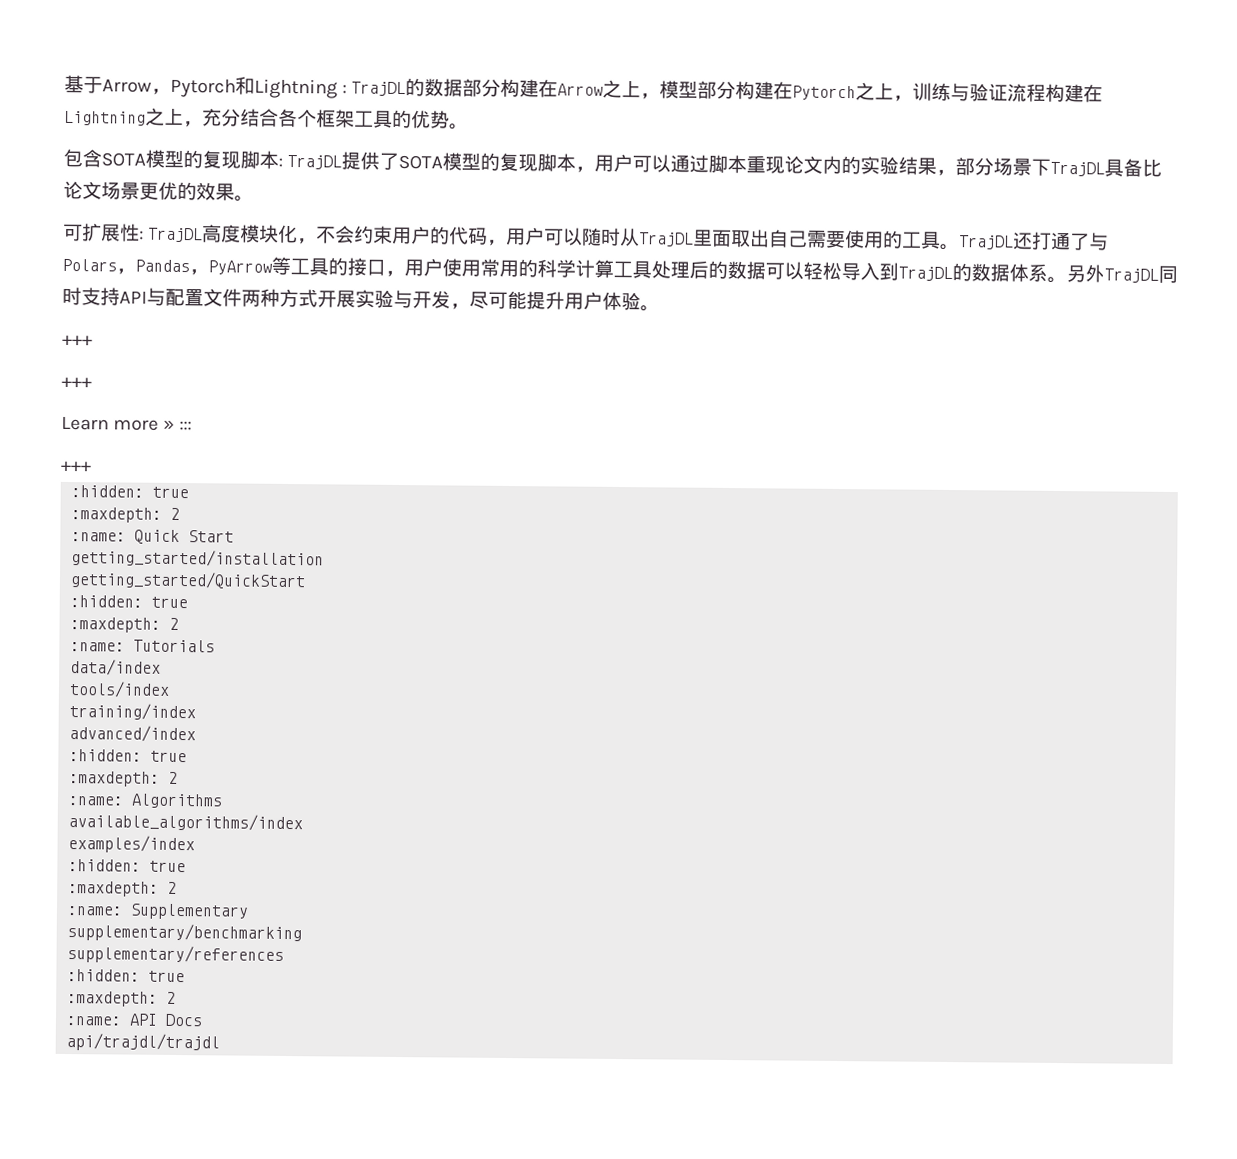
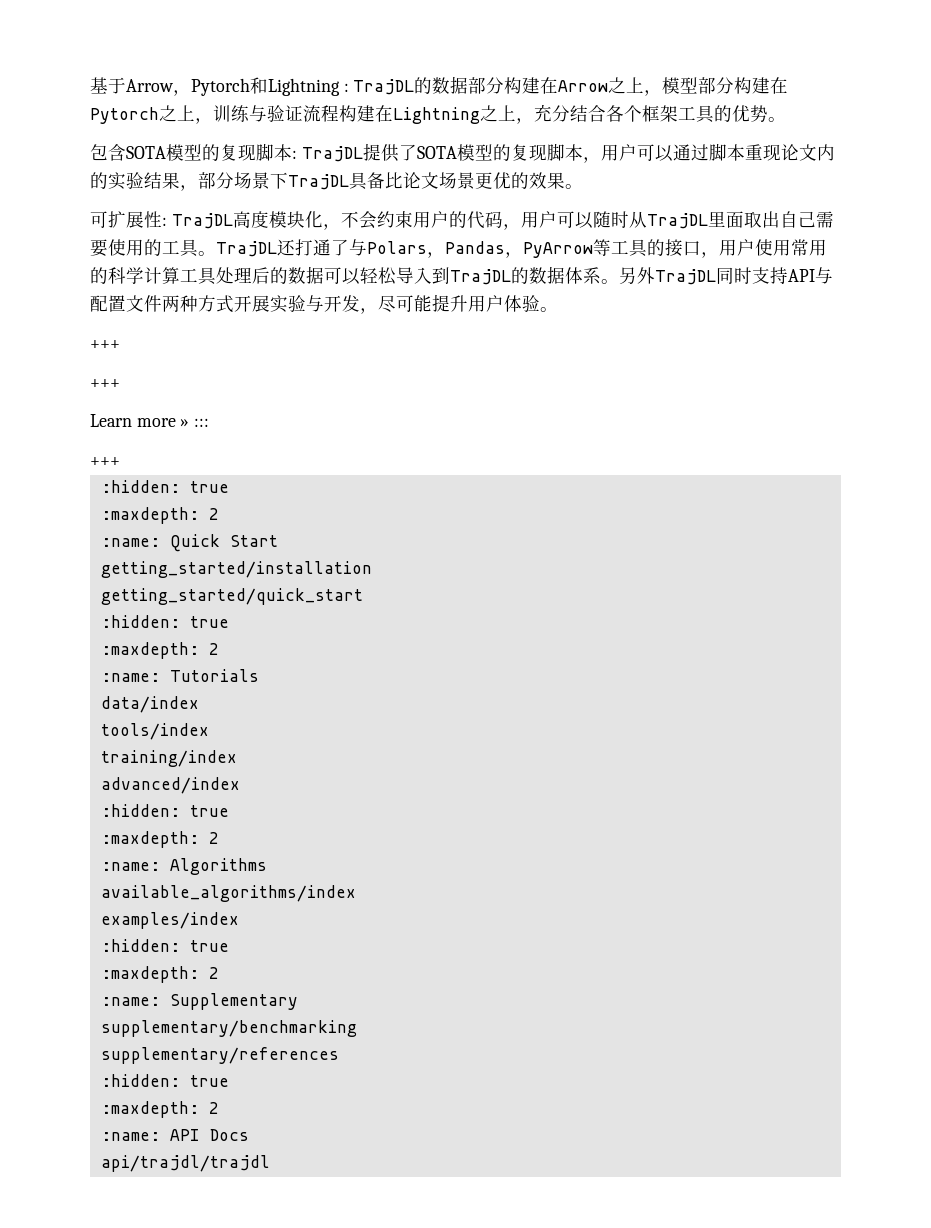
[70,571,307,590] getting_started/QuickStart -> [100,588,363,605] getting_started/quick_start

